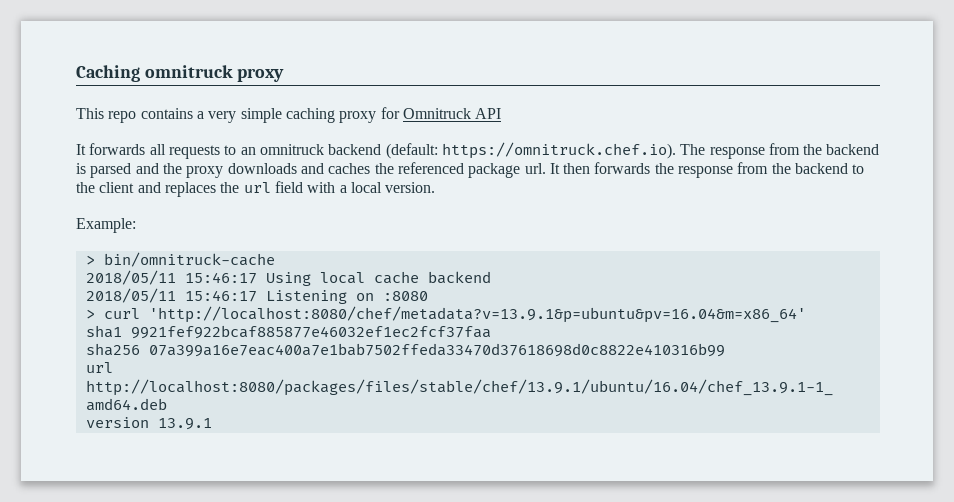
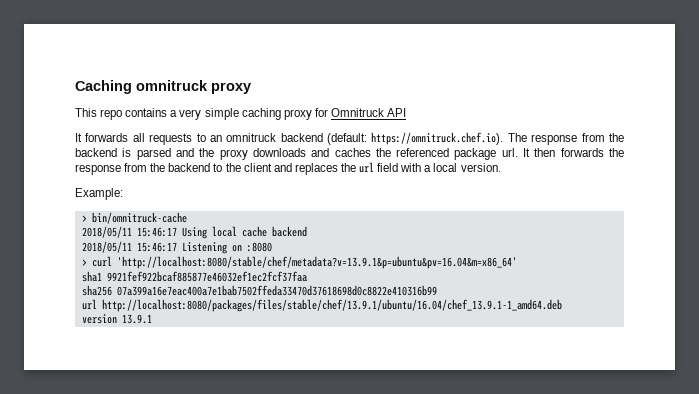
[148,306,806,323] 'http://localhost:8080/chef/metadata?v=13.9.1&p=ubuntu&pv=16.04&m=x86_64' -> [116,256,517,269] 'http://localhost:8080/stable/chef/metadata?v=13.9.1&p=ubuntu&pv=16.04&m=x86_64'

